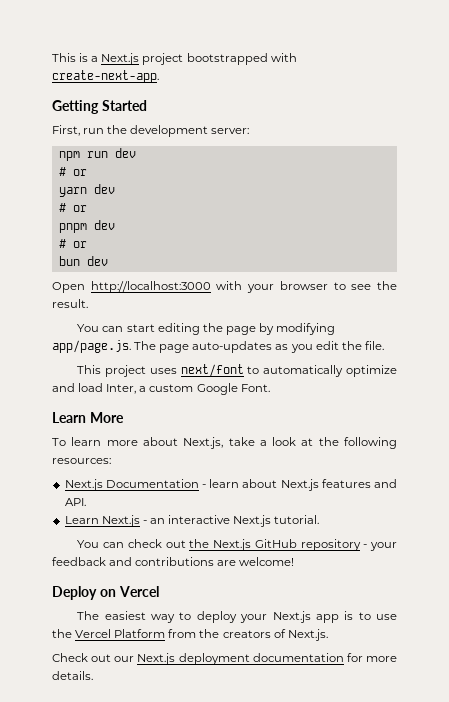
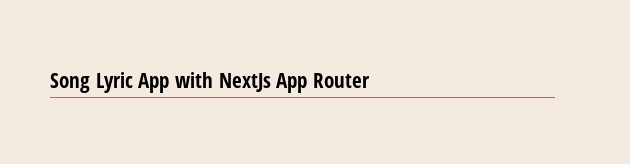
[52,53,297,65] [52,70,159,83] [52,100,147,114] [52,125,250,137] [58,148,136,161] [58,167,87,176] [58,184,115,197] [58,203,87,212] [58,220,115,233] [58,239,87,248] [58,256,108,266] [52,281,398,293] [52,299,88,308] [77,323,336,335] [52,340,384,353] [77,364,397,377] [52,383,270,395] [52,412,124,423] [52,437,398,449] [52,458,111,464] [64,479,397,491] [64,498,86,506] [64,515,320,527] [77,539,397,551] [52,557,295,566] [52,586,159,600] [77,611,398,623] [52,629,328,641] [52,653,397,665] [52,671,93,680] This is a Next.js project bootstrapped with create-next-app. // Getting Started // First, run the development server: // npm run dev // # or // yarn dev // # or // pnpm dev // # or // bun dev // Open http://localhost:3000 with your browser to see the result. // You can start editing the page by modifying app/page.js. The page auto-updates as you edit the file. // This project uses next/font to automatically optimize and load Inter, a custom Google Font. // Learn More // To learn more about Next.js, take a look at the following resources: // Next.js Documentation - learn about Next.js features and API. // Learn Next.js - an interactive Next.js tutorial. // You can check out the Next.js GitHub repository - your feedback and contributions are welcome! // Deploy on Vercel // The easiest way to deploy your Next.js app is to use the Vercel Platform from the creators of Next.js. // Check out our Next.js deployment documentation for more details. -> [50,72,371,93] Song Lyric App with NextJs App Router

